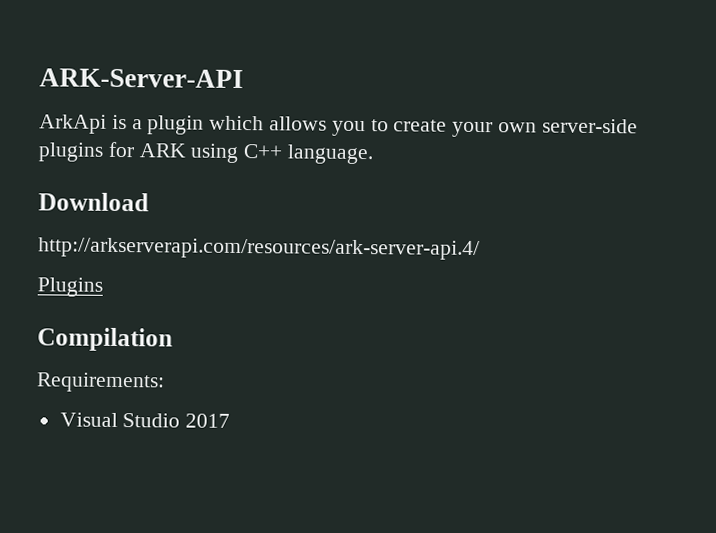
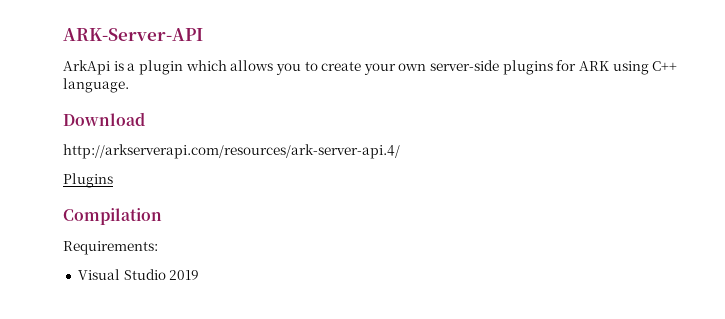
[185,413,231,428] 2017 -> [169,270,200,280] 2019

